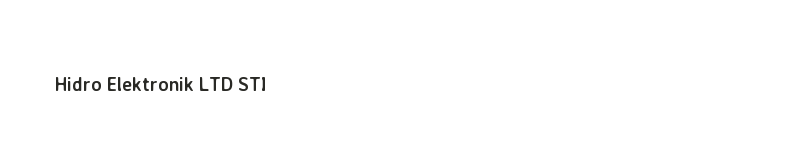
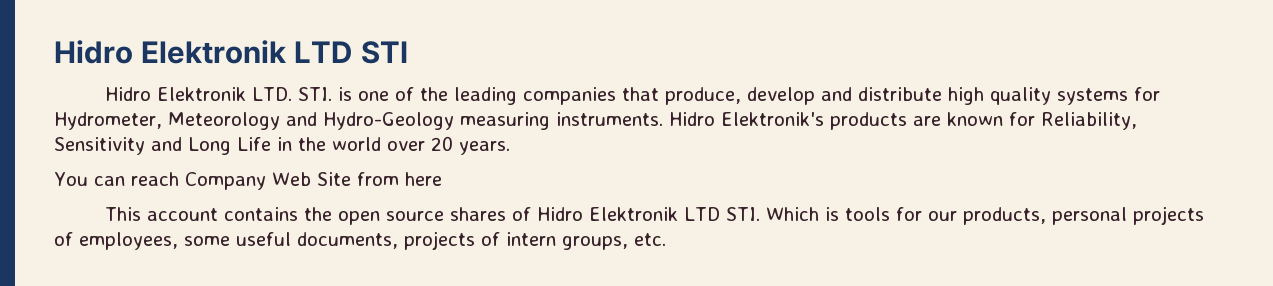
(267, 84) none -> [105,87,1161,105] [54,112,1137,130] [54,136,510,155] [54,172,442,190] [105,206,1205,225] [54,231,666,250] // Hidro Elektronik LTD. STI. is one of the leading companies that produce, develop and distribute high quality systems for Hydrometer, Meteorology and Hydro-Geology measuring instruments. Hidro Elektronik's products are known for Reliability, Sensitivity and Long Life in the world over 20 years. // You can reach Company Web Site from here // This account contains the open source shares of Hidro Elektronik LTD STI. Which is tools for our products, personal projects of employees, some useful documents, projects of intern groups, etc.

